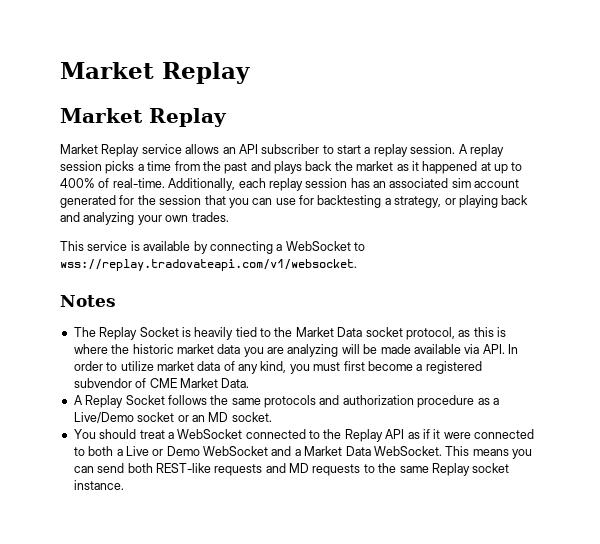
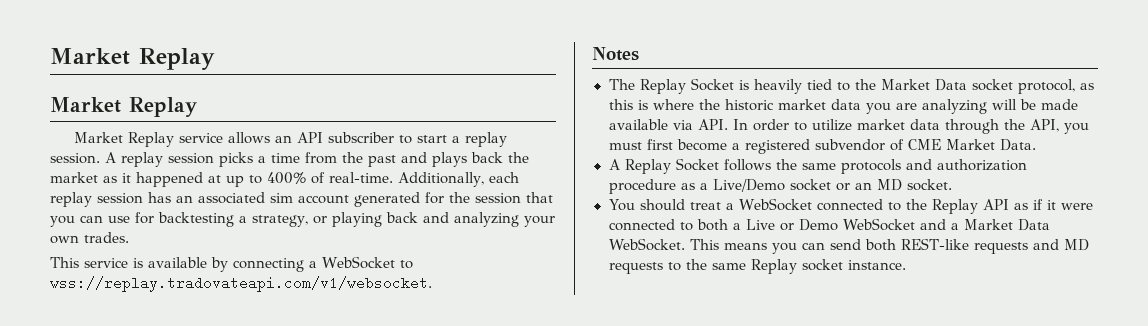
[223,361,287,374] of any kind, -> [944,119,1059,134] through the API,

